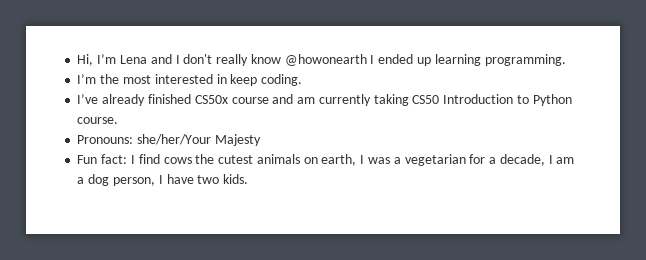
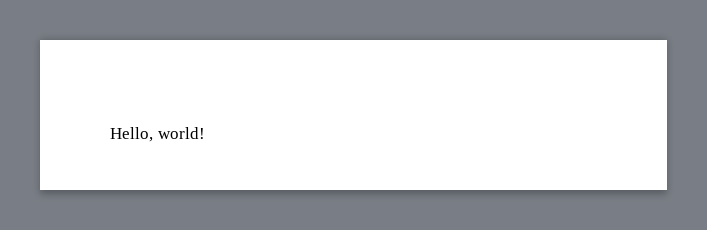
[77,54,566,66] [77,74,303,86] [77,94,572,106] [77,117,119,124] [77,134,261,146] [77,154,575,166] [77,174,249,186] Hi, I’m Lena and I don't really know @howonearth I ended up learning programming. // I’m the most interested in keep coding. // I’ve already finished CS50x course and am currently taking CS50 Introduction to Python course. // Pronouns: she/her/Your Majesty // Fun fact: I find cows the cutest animals on earth, I was a vegetarian for a decade, I am a dog person, I have two kids. -> [110,127,205,142] Hello, world!

